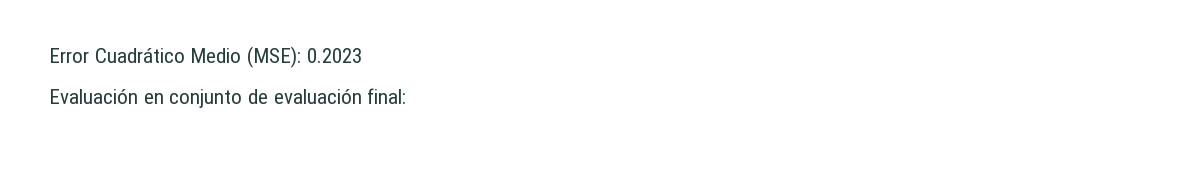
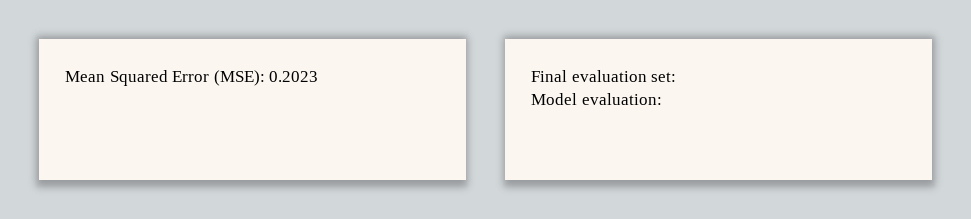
[49,48,242,63] Error Cuadrático Medio -> [65,70,210,86] Mean Squared Error
[49,88,407,108] Evaluación en conjunto de evaluación final: -> [531,70,677,82] [531,93,662,105] Final evaluation set: // Model evaluation:

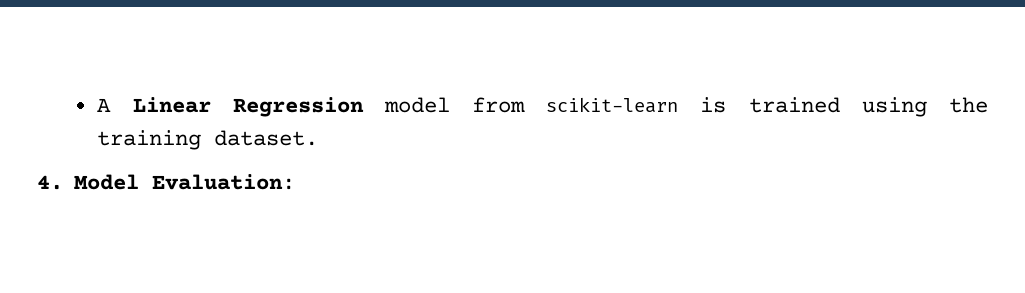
[65,70,319,86] [531,70,677,82] [531,93,662,105] Mean Squared Error (MSE): 0.2023 // Final evaluation set: // Model evaluation: -> [97,97,988,117] [97,130,319,150] [37,174,296,190] A Linear Regression model from scikit-learn is trained using the training dataset. // 4. Model Evaluation:

